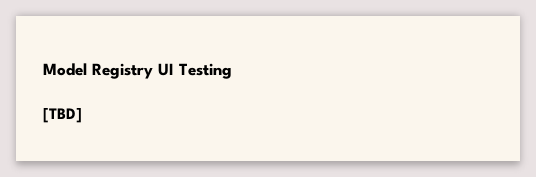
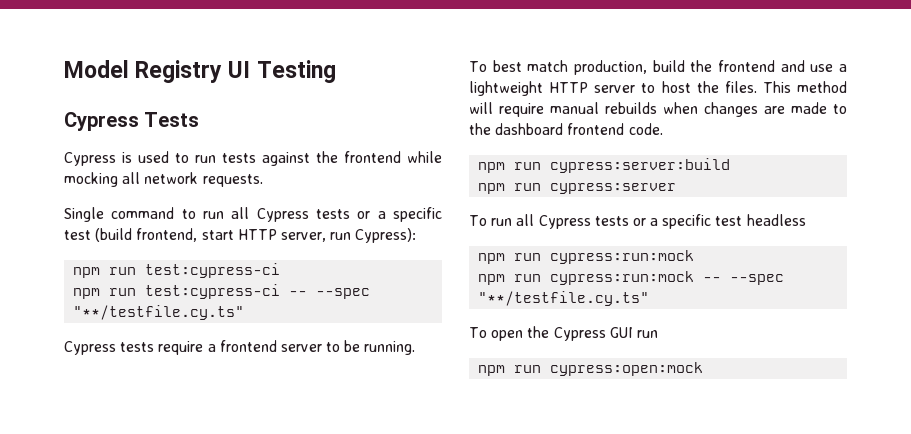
[43,108,82,123] [TBD] -> [64,112,200,131] [64,151,442,166] [64,172,263,187] [64,207,442,222] [64,228,417,243] [73,263,281,278] [73,284,371,299] [73,305,245,320] [64,340,416,355] [469,60,847,75] [469,81,847,96] [469,102,847,117] [469,123,663,135] [478,158,731,173] [478,183,677,194] [469,214,806,229] [478,250,695,264] [478,271,785,285] [478,291,650,306] [469,326,658,341] [478,362,704,376] Cypress Tests // Cypress is used to run tests against the frontend while mocking all network requests. // Single command to run all Cypress tests or a specific test (build frontend, start HTTP server, run Cypress): // npm run test:cypress-ci // npm run test:cypress-ci -- --spec "**/testfile.cy.ts" // Cypress tests require a frontend server to be running. // To best match production, build the frontend and use a lightweight HTTP server to host the files. This method will require manual rebuilds when changes are made to the dashboard frontend code. // npm run cypress:server:build // npm run cypress:server // To run all Cypress tests or a specific test headless // npm run cypress:run:mock // npm run cypress:run:mock -- --spec "**/testfile.cy.ts" // To open the Cypress GUI run // npm run cypress:open:mock

